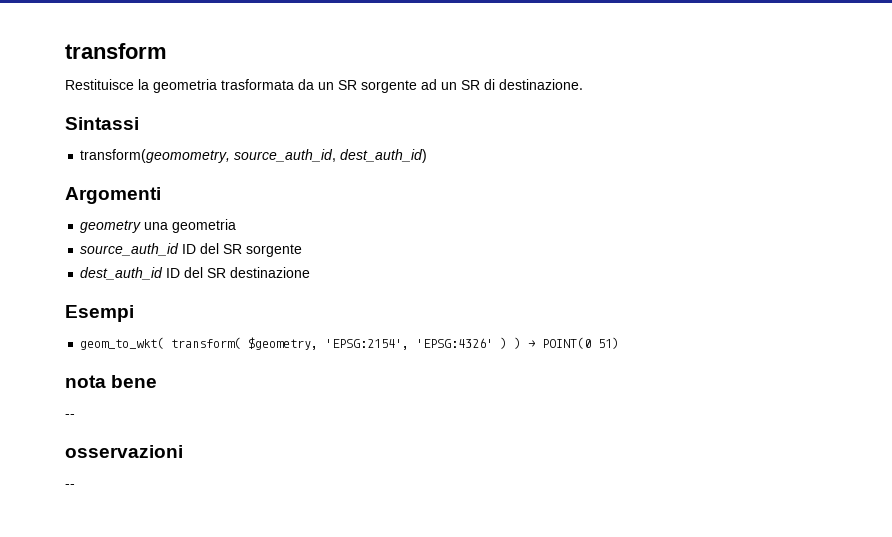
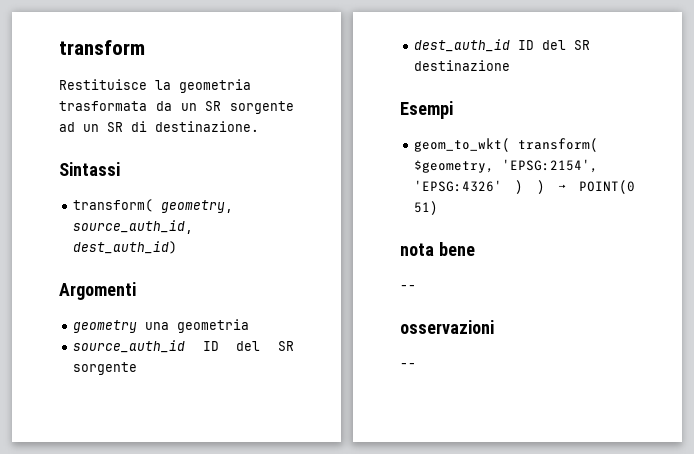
[80,149,231,163] transform(geomometry, -> [73,199,234,213] transform( geometry,

